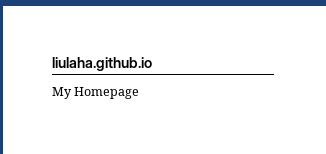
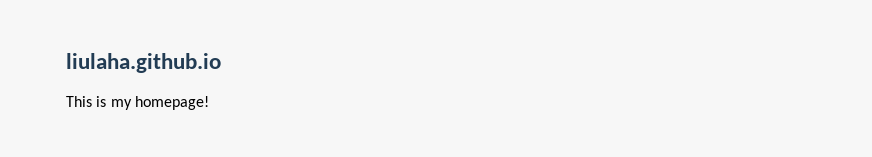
[52,87,140,99] My Homepage -> [66,96,209,110] This is my homepage!

